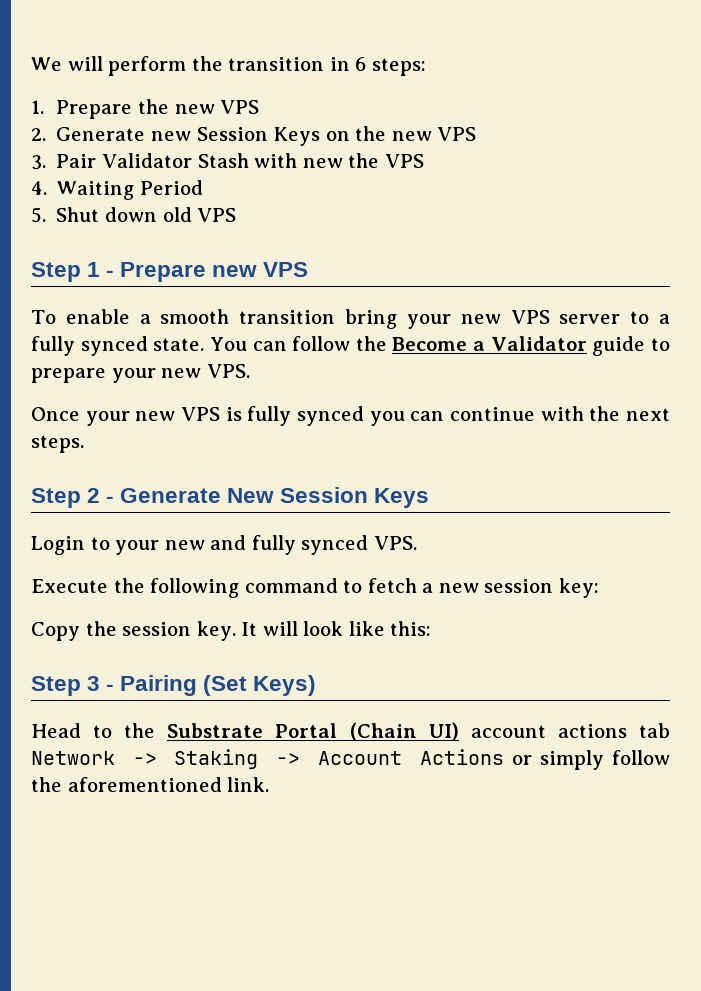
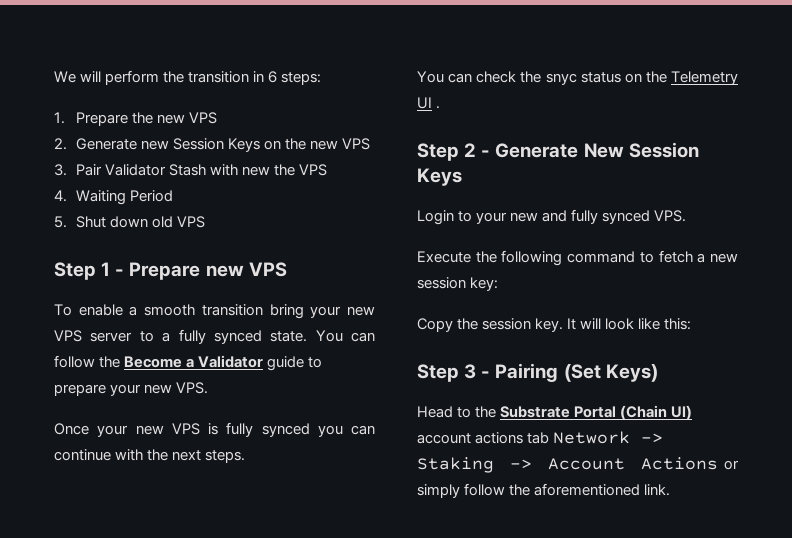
(84, 444) none -> [417,71,738,85] [417,97,441,109] // You can check the snyc status on the Telemetry UI .

